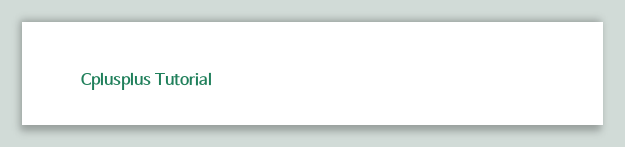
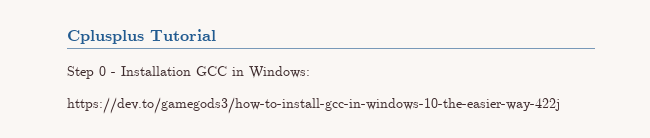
(213, 79) none -> [67,66,310,79] [67,97,560,114] // Step 0 - Installation GCC in Windows: // https://dev.to/gamegods3/how-to-install-gcc-in-windows-10-the-easier-way-422j

